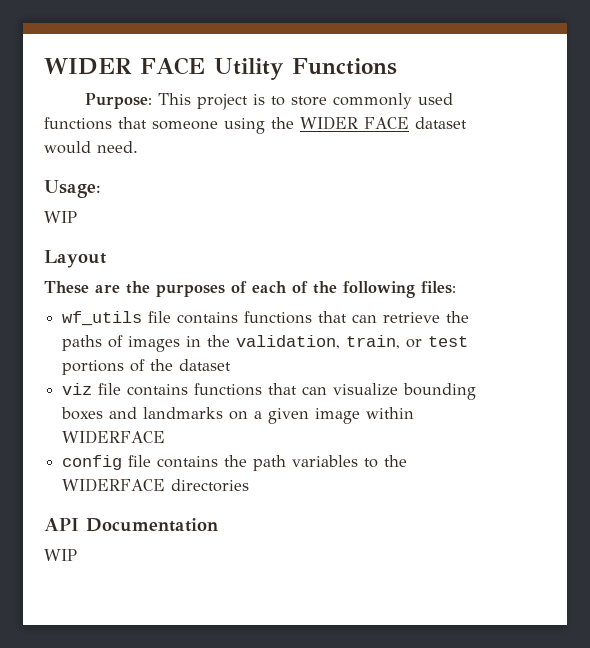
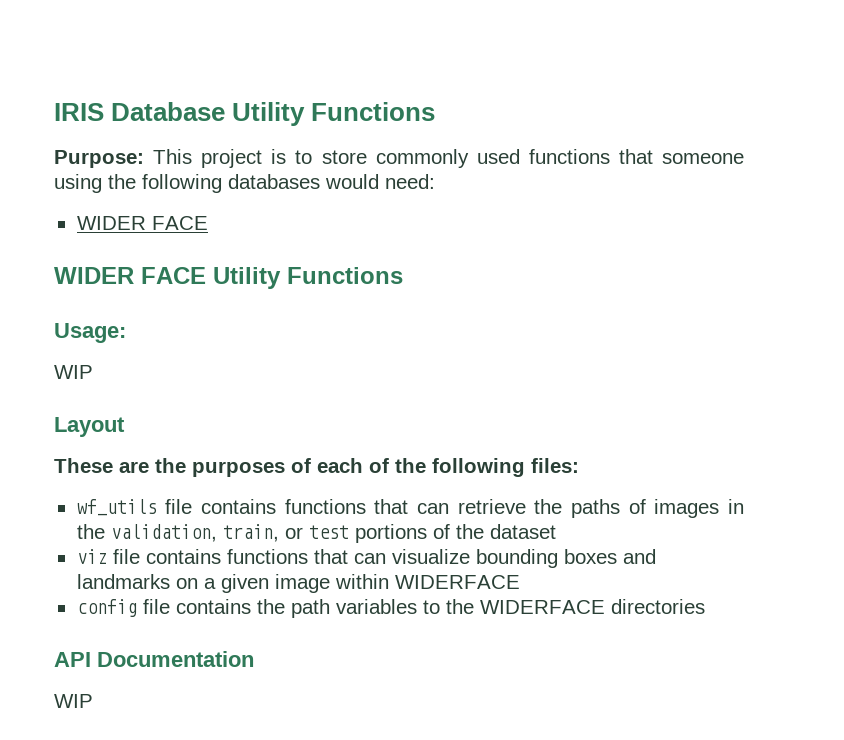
[44,57,205,75] WIDER FACE -> [54,102,226,121] IRIS Database
[300,116,467,130] [44,141,138,154] WIDER FACE dataset would need. -> [142,174,435,193] [76,216,208,230] [54,267,403,289] following databases would need: // WIDER FACE // WIDER FACE Utility Functions

